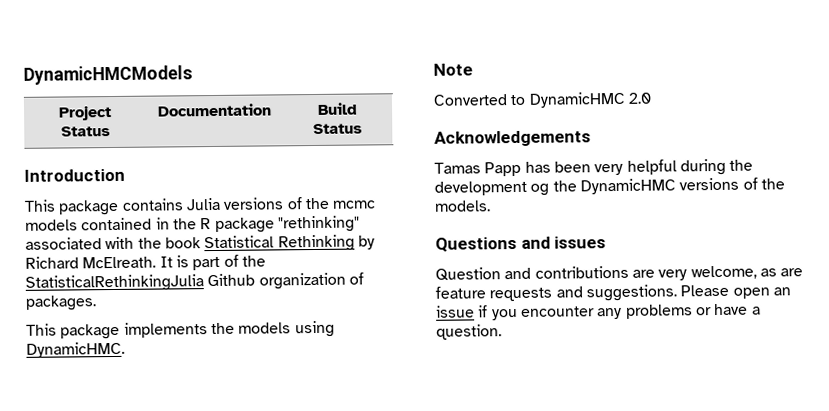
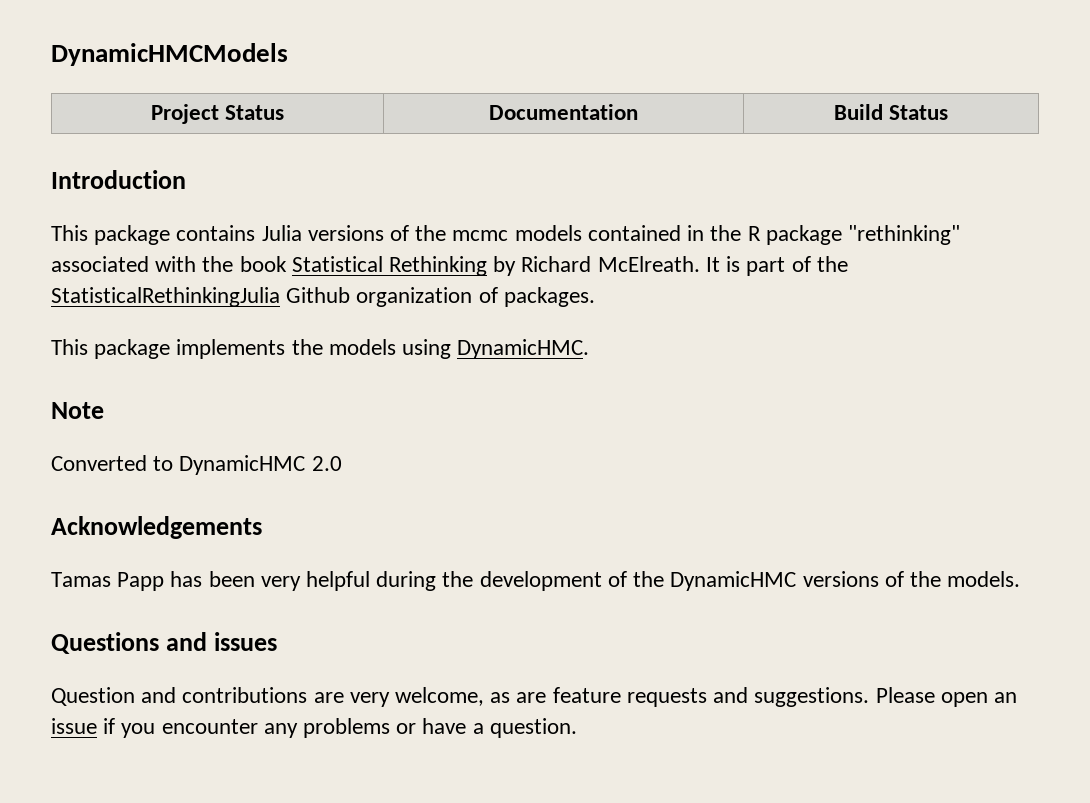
[530,183,550,196] og -> [607,571,627,587] of

